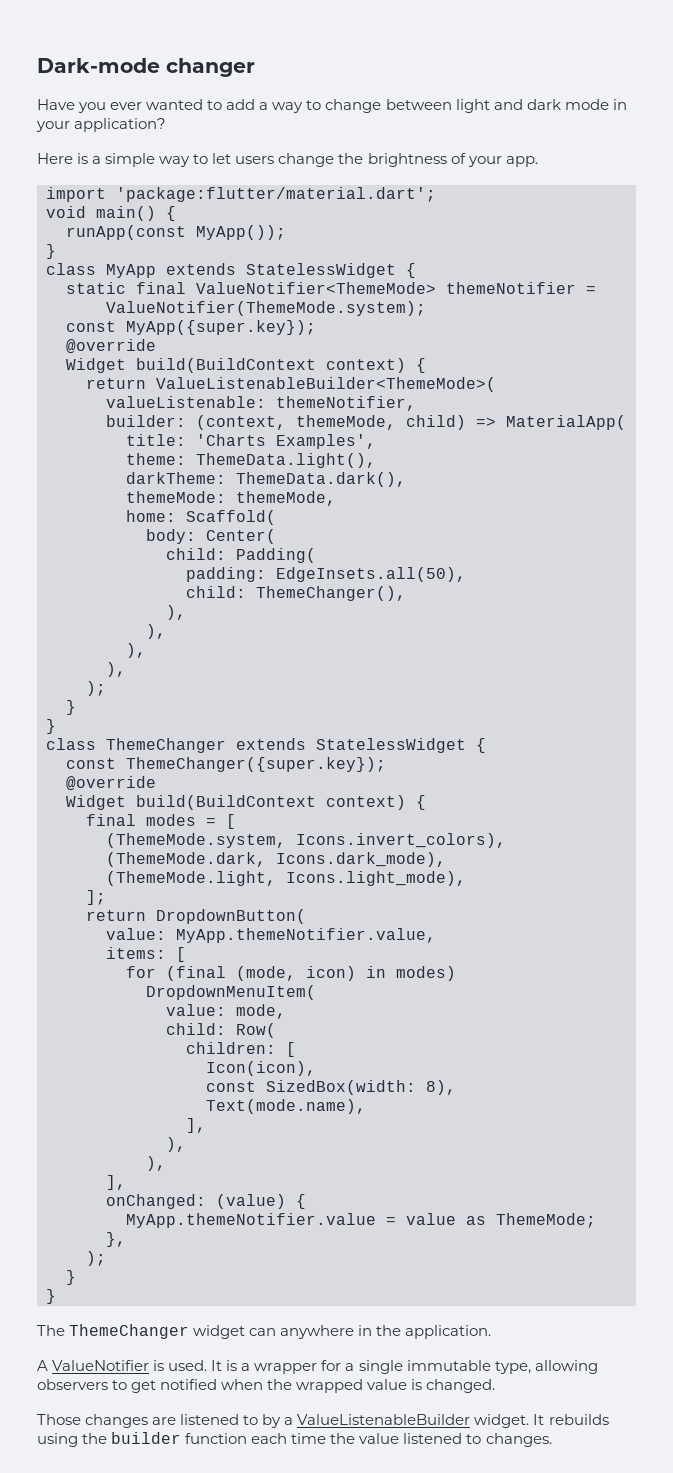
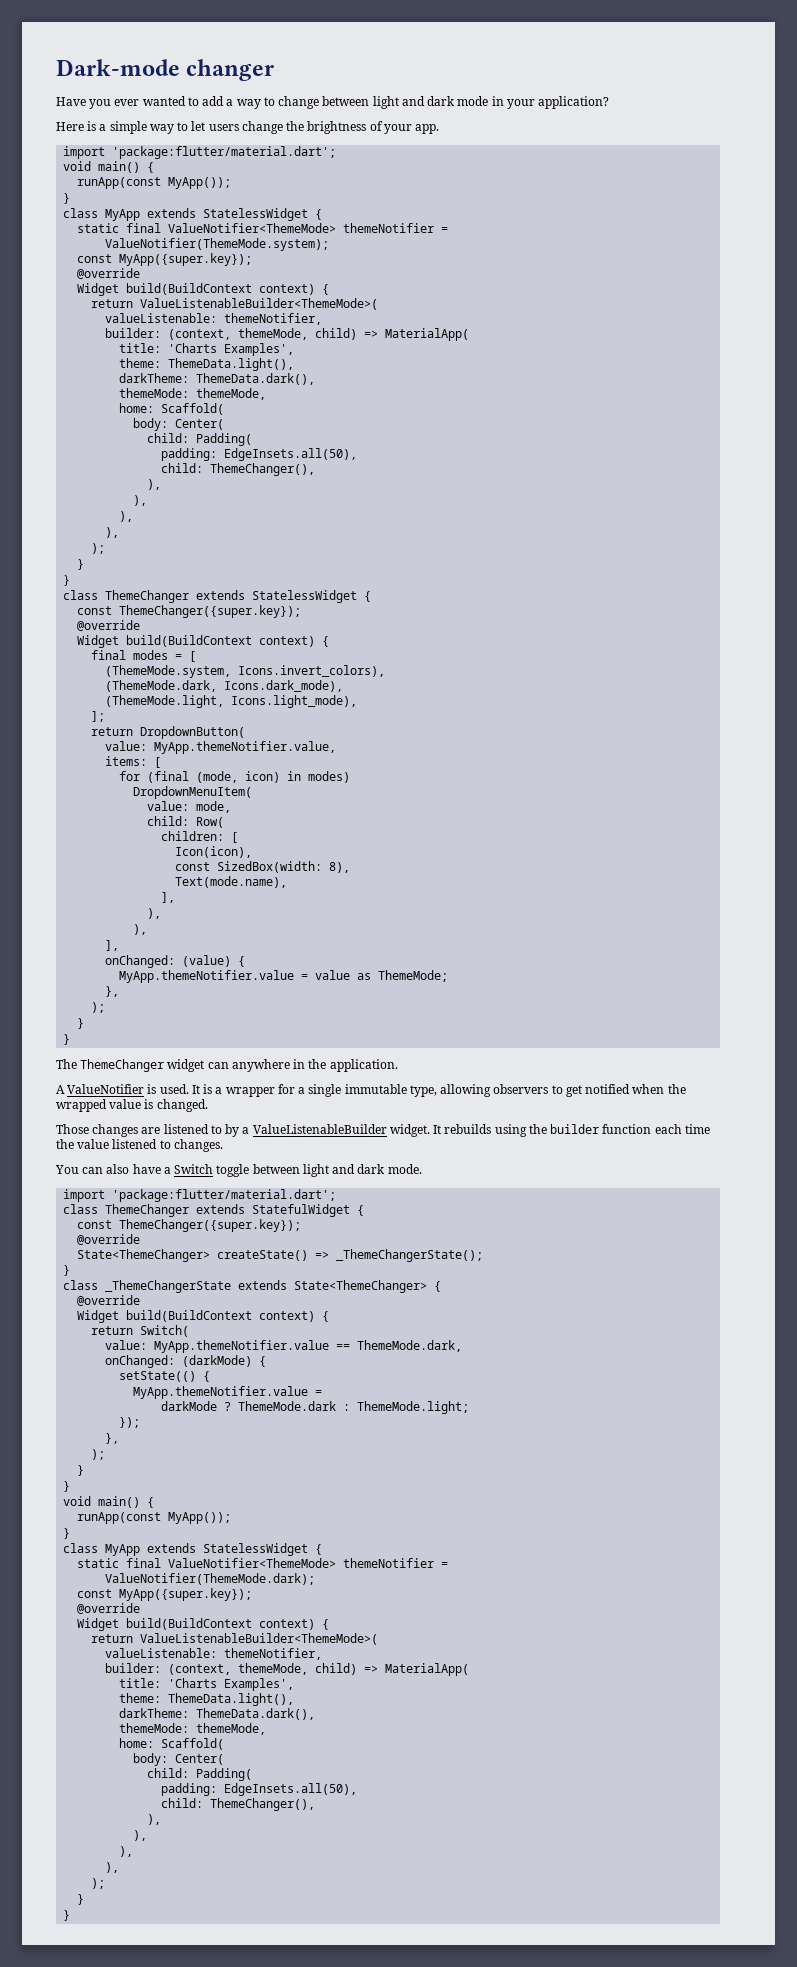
(552, 1440) none -> [55,1164,422,1177] [63,1189,337,1202] [63,1204,365,1217] [77,1219,302,1232] [77,1234,141,1245] [77,1249,484,1262] [63,1265,71,1276] [63,1280,442,1293] [77,1295,141,1306] [77,1310,330,1323] [91,1325,190,1337] [105,1340,463,1353] [105,1355,267,1368] [119,1371,211,1382] [133,1386,323,1399] [161,1401,470,1414] [119,1417,141,1428] [105,1433,120,1444] [91,1449,106,1460] [77,1465,85,1476] [63,1481,71,1492] [63,1496,155,1508] [77,1512,232,1524] [63,1528,71,1539] [63,1543,323,1556] [77,1558,449,1568] [105,1573,316,1585] [77,1588,253,1601] [77,1603,141,1614] [77,1618,330,1631] [91,1633,379,1645] [105,1648,323,1660] [105,1663,470,1676] [119,1678,295,1691] [119,1693,295,1706] [119,1708,316,1720] [119,1723,267,1735] [119,1738,225,1750] [133,1753,225,1766] [147,1768,253,1781] [161,1783,358,1796] [161,1798,316,1811] [147,1814,162,1825] [133,1830,148,1841] [119,1846,134,1857] [105,1862,120,1873] [91,1878,106,1889] [77,1894,85,1905] [63,1910,71,1921] // You can also have a Switch toggle between light and dark mode. // import 'package:flutter/material.dart'; // class ThemeChanger extends StatefulWidget { // const ThemeChanger({super.key}); // @override // State<ThemeChanger> createState() => _ThemeChangerState(); // } // class _ThemeChangerState extends State<ThemeChanger> { // @override // Widget build(BuildContext context) { // return Switch( // value: MyApp.themeNotifier.value == ThemeMode.dark, // onChanged: (darkMode) { // setState(() { // MyApp.themeNotifier.value = // darkMode ? ThemeMode.dark : ThemeMode.light; // }); // }, // ); // } // } // void main() { // runApp(const MyApp()); // } // class MyApp extends StatelessWidget { // static final ValueNotifier<ThemeMode> themeNotifier = // ValueNotifier(ThemeMode.dark); // const MyApp({super.key}); // @override // Widget build(BuildContext context) { // return ValueListenableBuilder<ThemeMode>( // valueListenable: themeNotifier, // builder: (context, themeMode, child) => MaterialApp( // title: 'Charts Examples', // theme: ThemeData.light(), // darkTheme: ThemeData.dark(), // themeMode: themeMode, // home: Scaffold( // body: Center( // child: Padding( // padding: EdgeInsets.all(50), // child: ThemeChanger(), // ), // ), // ), // ), // ); // } // }

